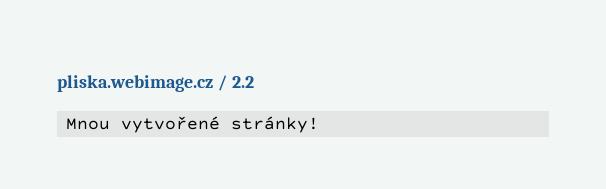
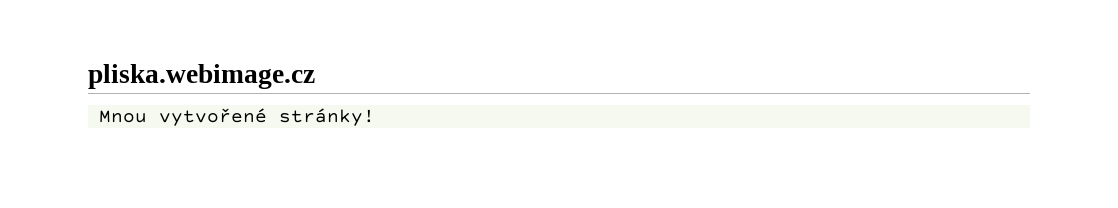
[217,75,254,91] / 2.2 -> (315, 76) none

